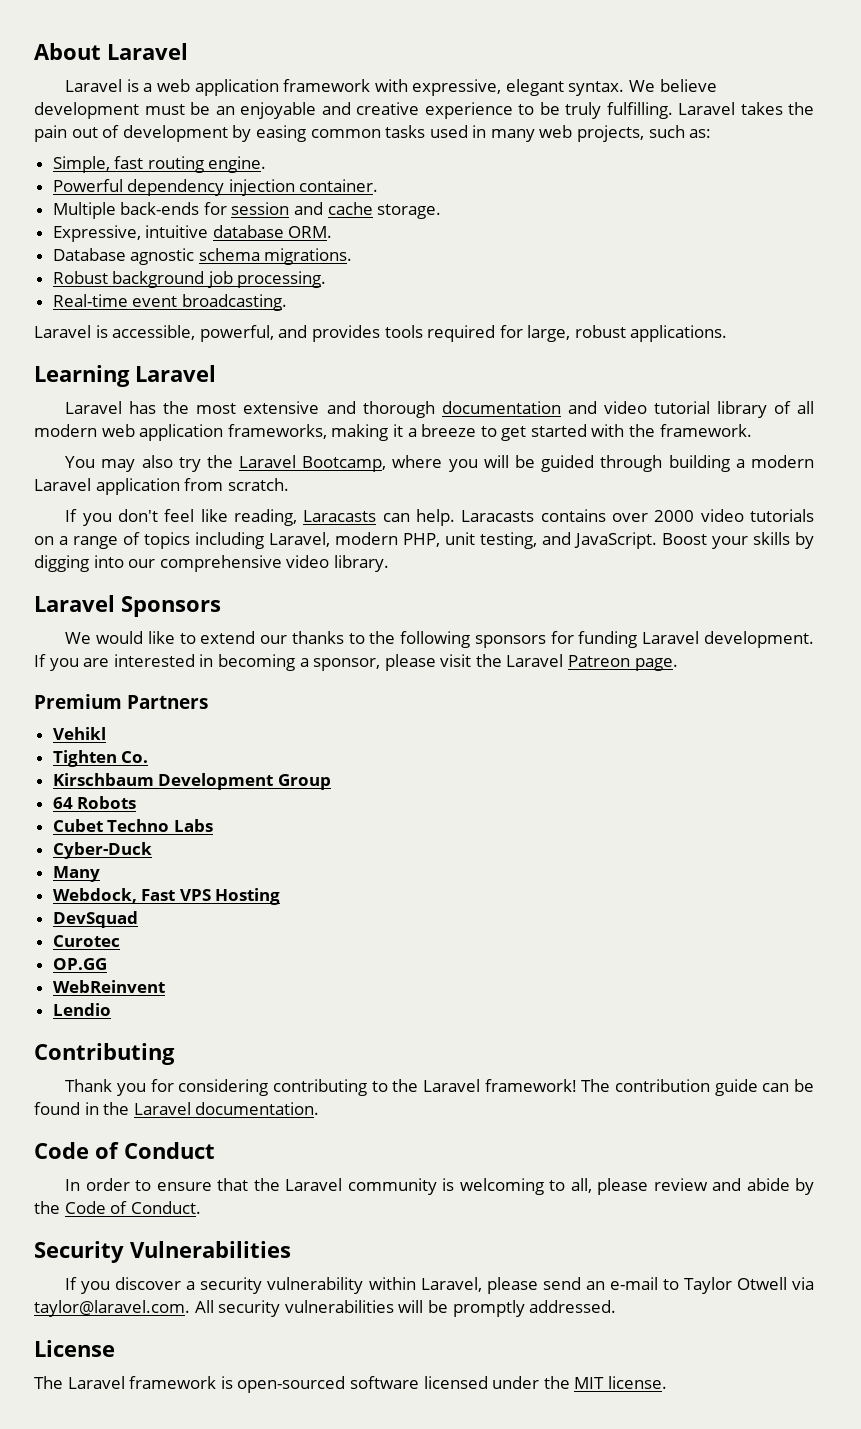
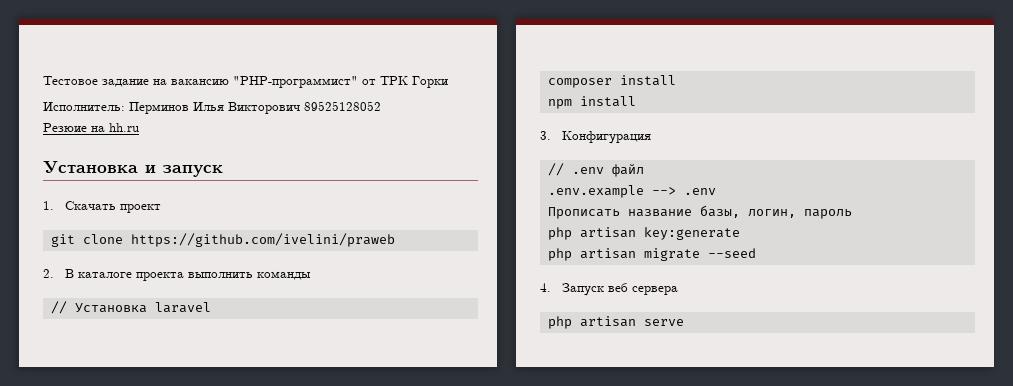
[34,43,188,60] [65,79,717,96] [34,102,814,119] [34,125,712,142] [52,156,267,173] [52,179,379,196] [52,202,442,219] [52,225,333,242] [52,248,353,265] [52,271,327,288] [52,294,287,311] [34,325,728,342] [34,365,216,387] [65,401,814,418] [34,424,752,441] [65,455,814,472] [34,478,289,495] [65,509,814,526] [34,532,814,549] [34,555,389,572] [34,595,221,617] [65,631,815,648] [34,654,678,671] [34,694,209,709] [52,727,106,740] [52,750,149,767] [52,773,331,790] [52,796,137,809] [52,819,213,832] [52,842,152,859] [52,866,100,882] [52,888,281,905] [52,911,138,928] [52,935,120,947] [52,958,107,970] [52,980,165,993] [52,1003,111,1016] [34,1043,175,1065] [65,1079,814,1096] [34,1102,320,1115] [34,1142,215,1159] [65,1178,814,1195] [34,1201,201,1214] [34,1241,291,1263] [65,1277,814,1294] [34,1300,617,1317] [34,1340,115,1357] [34,1376,667,1393] About Laravel // Laravel is a web application framework with expressive, elegant syntax. We believe development must be an enjoyable and creative experience to be truly fulfilling. Laravel takes the pain out of development by easing common tasks used in many web projects, such as: // Simple, fast routing engine. // Powerful dependency injection container. // Multiple back-ends for session and cache storage. // Expressive, intuitive database ORM. // Database agnostic schema migrations. // Robust background job processing. // Real-time event broadcasting. // Laravel is accessible, powerful, and provides tools required for large, robust applications. // Learning Laravel // Laravel has the most extensive and thorough documentation and video tutorial library of all modern web application frameworks, making it a breeze to get started with the framework. // You may also try the Laravel Bootcamp, where you will be guided through building a modern Laravel application from scratch. // If you don't feel like reading, Laracasts can help. Laracasts contains over 2000 video tutorials on a range of topics including Laravel, modern PHP, unit testing, and JavaScript. Boost your skills by digging into our comprehensive video library. // Laravel Sponsors // We would like to extend our thanks to the following sponsors for funding Laravel development. If you are interested in becoming a sponsor, please visit the Laravel Patreon page. // Premium Partners // Vehikl // Tighten Co. // Kirschbaum Development Group // 64 Robots // Cubet Techno Labs // Cyber-Duck // Many // Webdock, Fast VPS Hosting // DevSquad // Curotec // OP.GG // WebReinvent // Lendio // Contributing // Thank you for considering contributing to the Laravel framework! The contribution guide can be found in the Laravel documentation. // Code of Conduct // In order to ensure that the Laravel community is welcoming to all, please review and abide by the Code of Conduct. // Security Vulnerabilities // If you discover a security vulnerability within Laravel, please send an e-mail to Taylor Otwell via taylor@laravel.com. All security vulnerabilities will be promptly addressed. // License // The Laravel framework is open-sourced software licensed under the MIT license. -> [43,76,448,88] [43,101,381,114] [43,123,139,132] [43,161,223,177] [43,201,161,213] [50,233,395,247] [43,269,311,281] [50,301,211,314] [547,75,676,88] [547,96,636,109] [540,131,651,144] [547,163,644,177] [547,185,716,198] [547,205,852,219] [547,227,740,240] [547,248,756,261] [540,283,678,296] [547,316,684,329] Тестовое задание на вакансию "РНР-программист" от ТРК Горки // Исполнитель: Перминов Илья Викторович 89525128052 // Резюие на hh.ru // Установка и запуск // 1. Скачать проект // git clone https://github.com/ivelini/praweb // 2. В каталоге проекта выполнить команды // // Установка laravel // composer install // npm install // 3. Конфигурация // // .env файл // .env.example --> .env // Прописать название базы, логин, пароль // php artisan key:generate // php artisan migrate --seed // 4. Запуск веб сервера // php artisan serve

